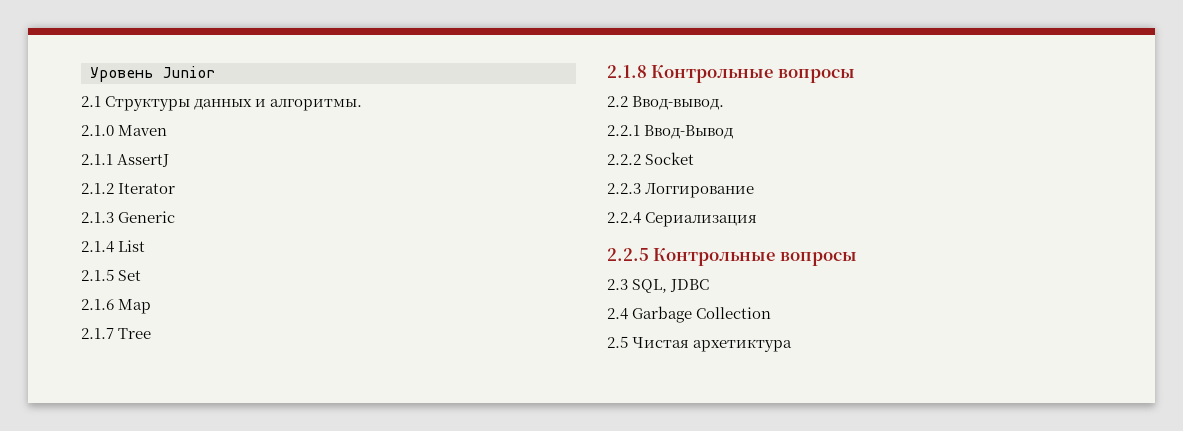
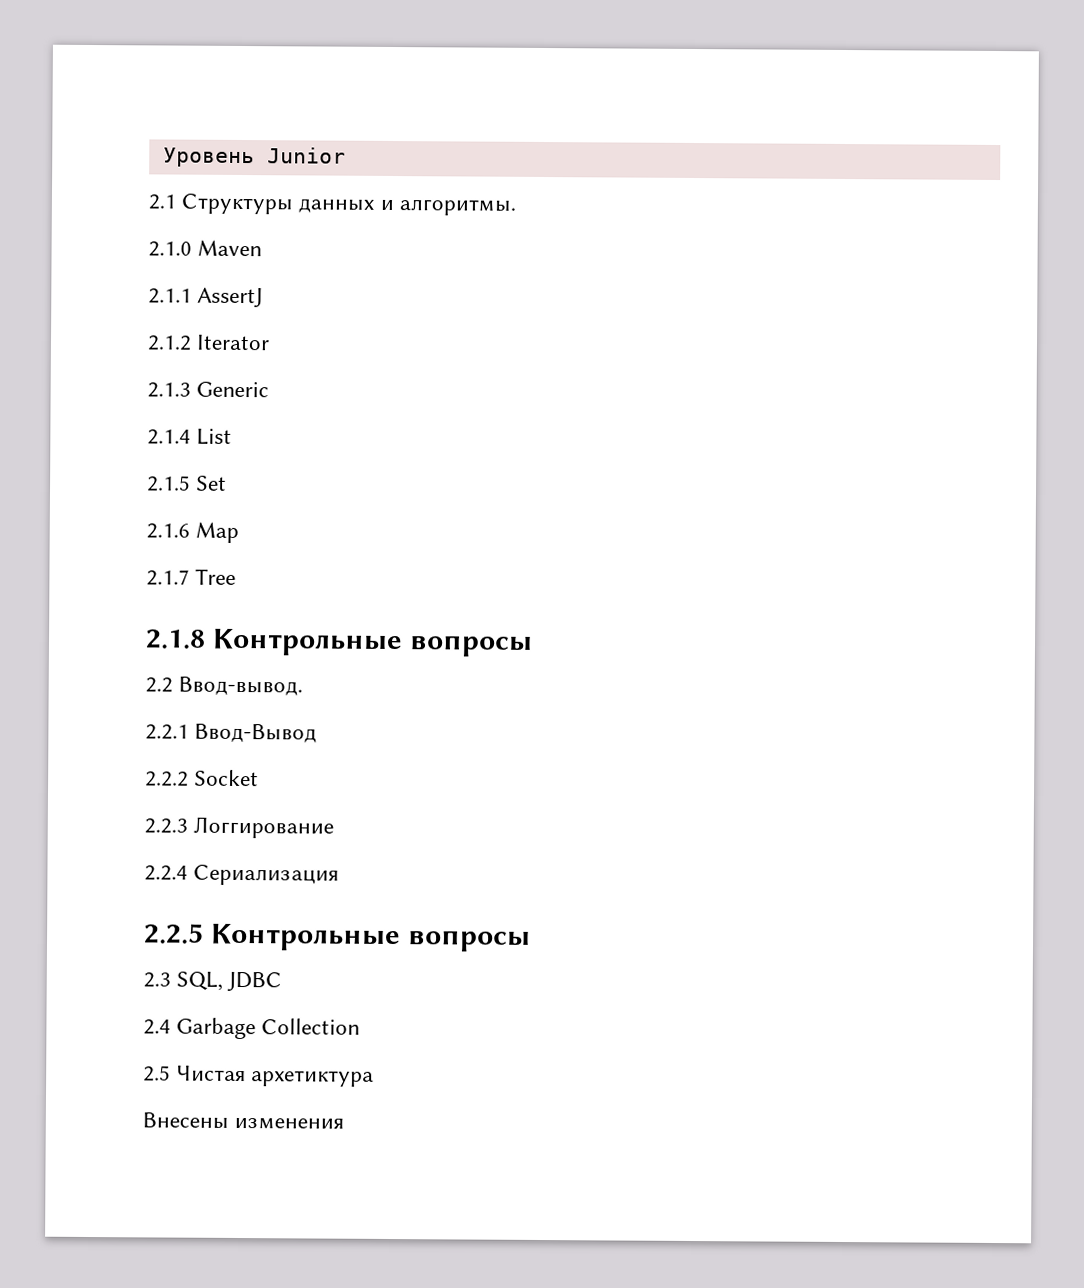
(793, 345) none -> [142,1112,345,1130] // Внесены изменения

